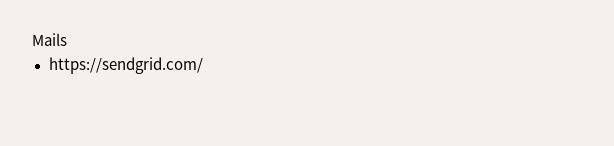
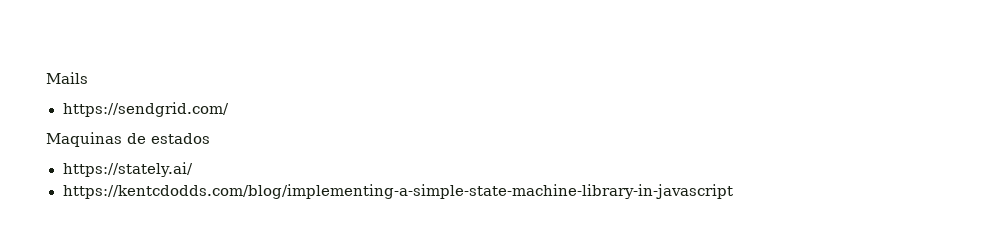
(203, 65) none -> [46,132,210,147] [62,162,194,177] [62,184,733,199] // Maquinas de estados // https://stately.ai/ // https://kentcdodds.com/blog/implementing-a-simple-state-machine-library-in-javascript

